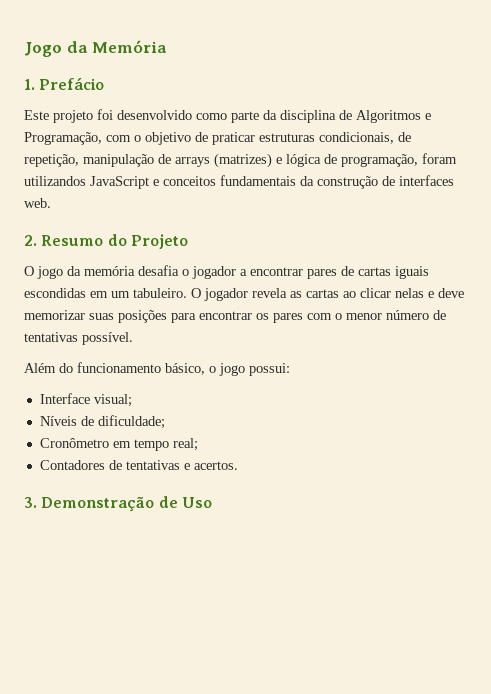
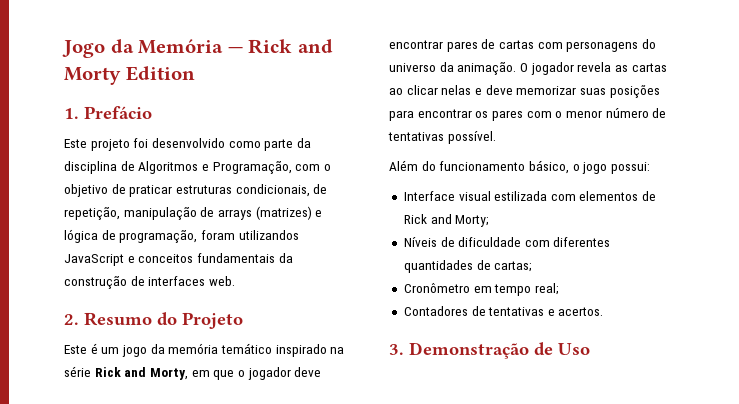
(168, 46) none -> [227,39,333,54] [64,66,195,85] — Rick and Morty Edition
[24,265,179,279] O jogo da memória desafia -> [64,343,345,357] [64,366,235,380] Este é um jogo da memória temático inspirado na série Rick and Morty, em que
[240,269,247,276] a -> [294,367,322,377] deve
[395,266,429,279] [24,288,187,298] iguais escondidas em um tabuleiro. -> [537,39,656,52] [389,61,517,75] com personagens do universo da animação.
[93,394,132,407] [39,415,165,429] visual; // Níveis de dificuldade; -> [458,191,657,201] [403,214,490,227] [403,237,611,247] [403,260,533,273] visual estilizada com elementos de Rick and Morty; // Níveis de dificuldade com diferentes quantidades de cartas;

